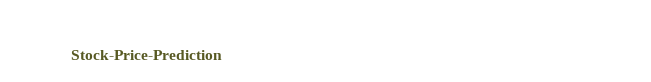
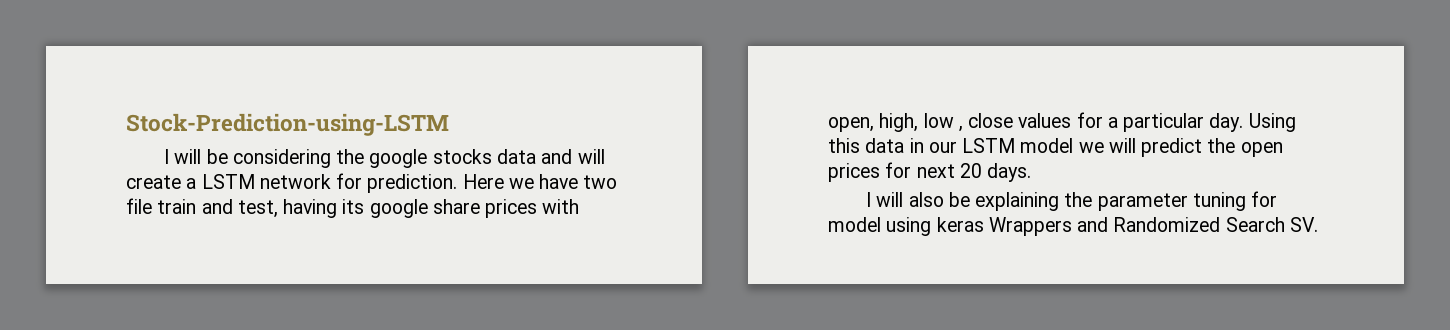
[71,50,222,60] Stock-Price-Prediction -> [126,113,449,136] [164,149,605,168] [126,173,618,193] [126,198,580,218] [828,112,1296,132] [828,138,1283,157] [828,162,1032,182] [866,191,1278,211] [828,217,1318,236] Stock-Prediction-using-LSTM // I will be considering the google stocks data and will create a LSTM network for prediction. Here we have two file train and test, having its google share prices with open, high, low , close values for a particular day. Using this data in our LSTM model we will predict the open prices for next 20 days. // I will also be explaining the parameter tuning for model using keras Wrappers and Randomized Search SV.

